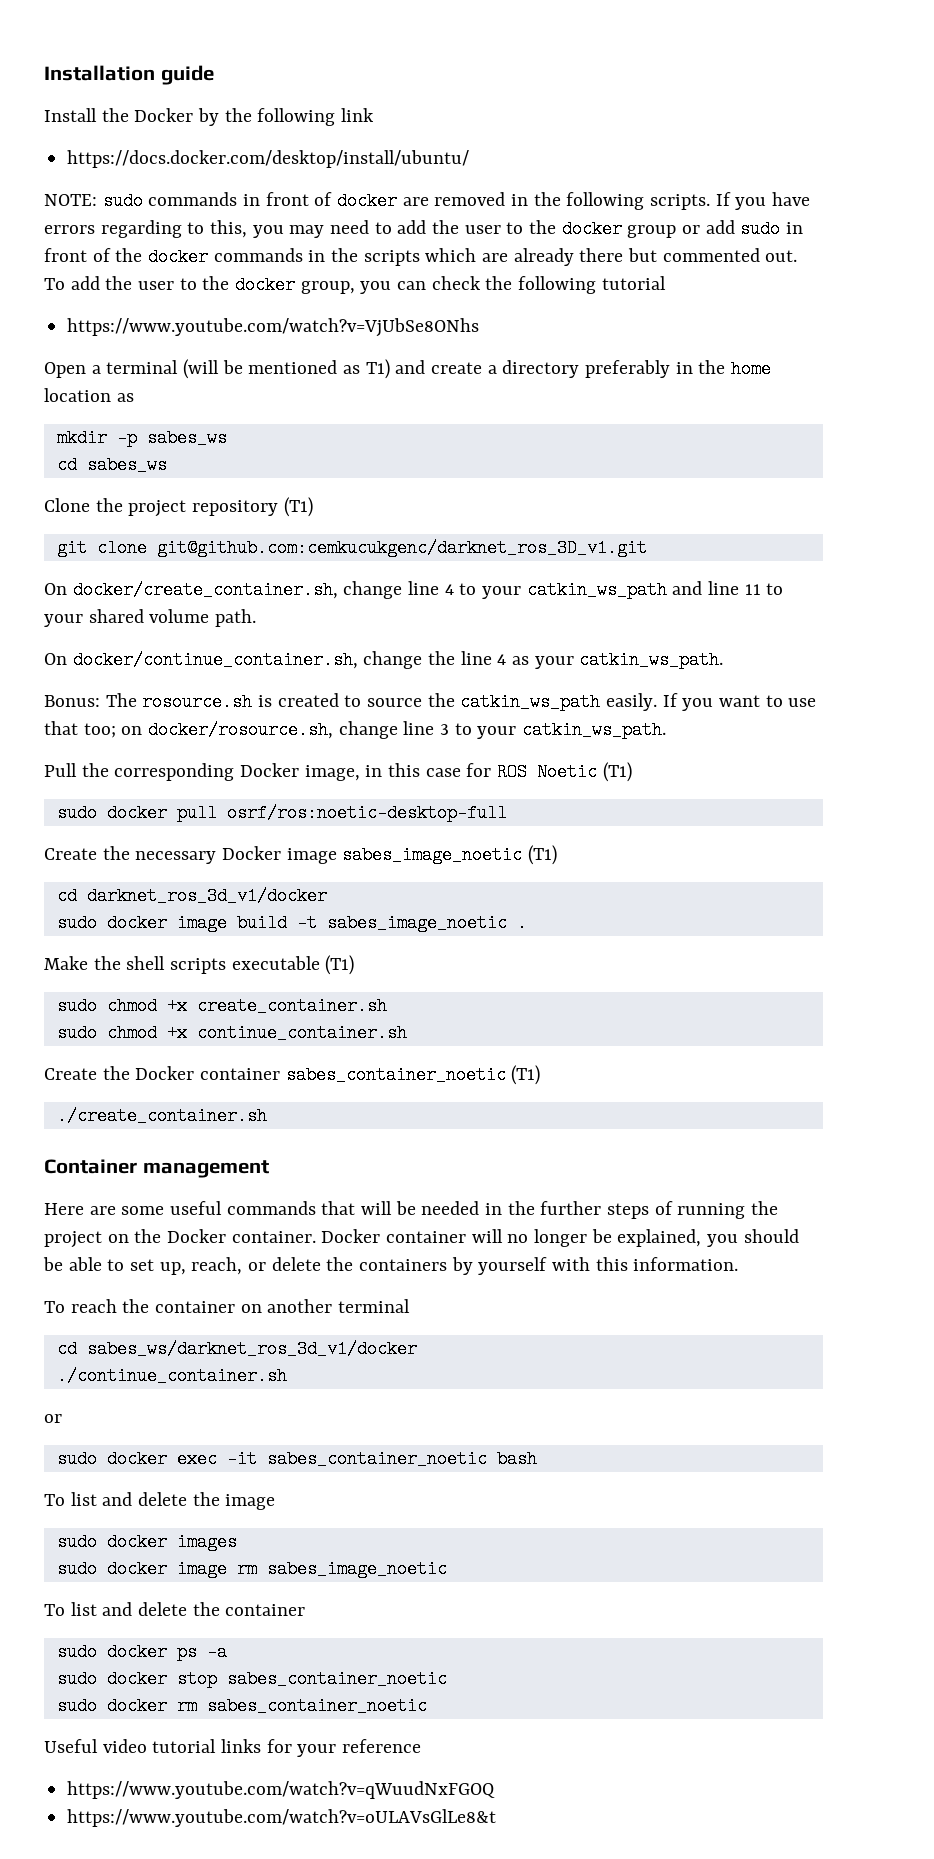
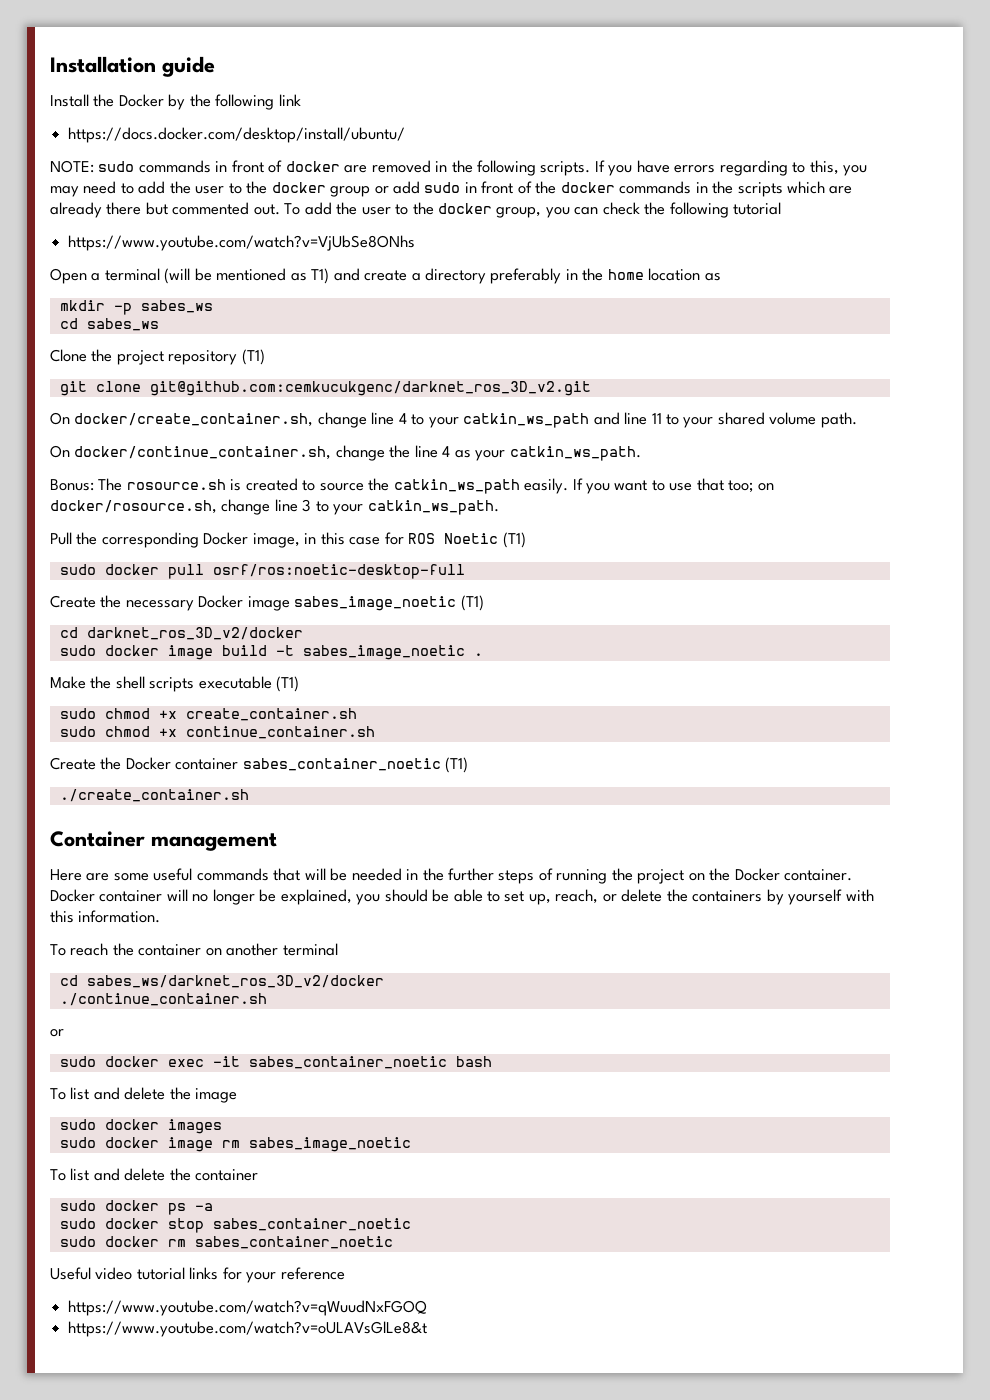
[156,539,647,557] git@github.com:cemkucukgenc/darknet_ros_3D_v1.git -> [149,381,591,396] git@github.com:cemkucukgenc/darknet_ros_3D_v2.git
[86,887,327,905] darknet_ros_3d_v1/docker -> [86,627,303,640] darknet_ros_3D_v2/docker
[86,1340,417,1358] sabes_ws/darknet_ros_3d_v1/docker -> [86,975,384,988] sabes_ws/darknet_ros_3D_v2/docker

